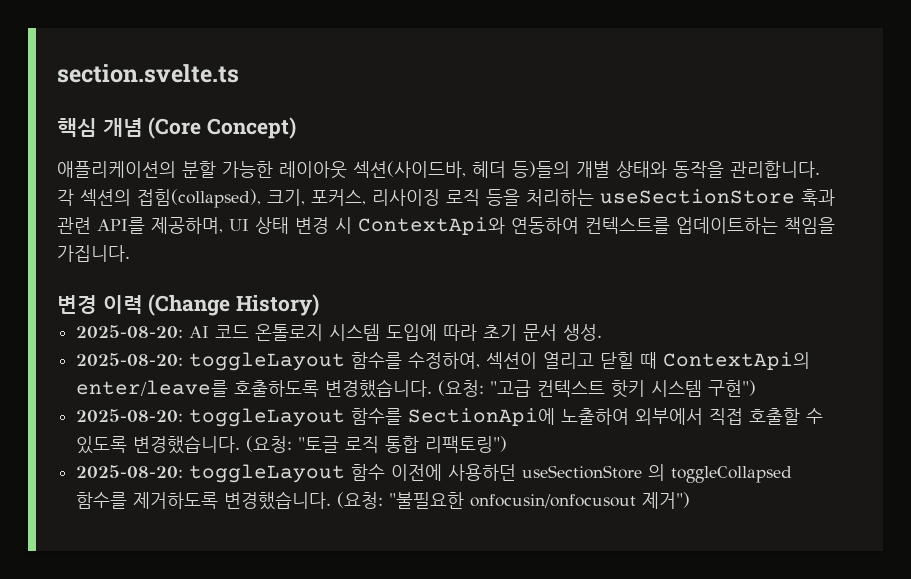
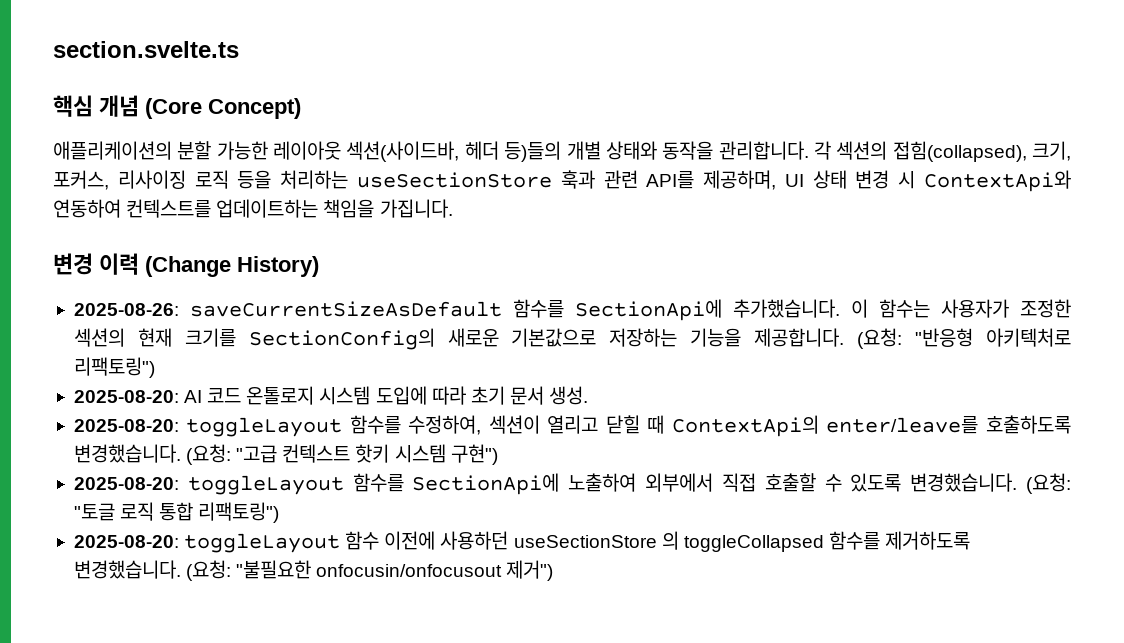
(320, 305) none -> [73,299,1072,321] [73,328,1071,350] [73,357,155,378] // 2025-08-26: saveCurrentSizeAsDefault 함수를 SectionApi에 추가했습니다. 이 함수는 사용자가 조정한 섹션의 현재 크기를 SectionConfig의 새로운 기본값으로 저장하는 기능을 제공합니다. (요청: "반응형 아키텍처로 리팩토링")

